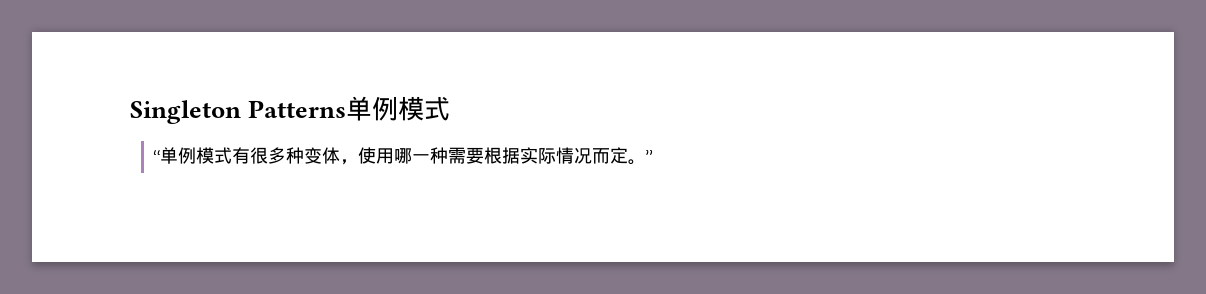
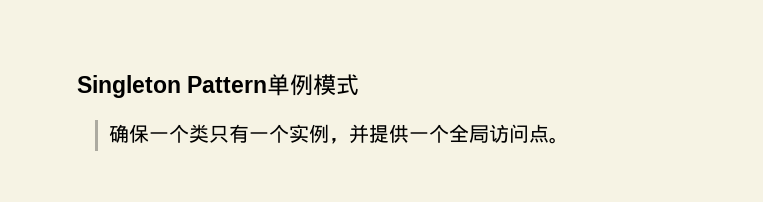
[248,100,347,118] Patterns -> [187,76,268,93] Pattern
[152,147,653,165] “单例模式有很多种变体，使用哪一种需要根据实际情况而定。” -> [109,124,570,144] 确保一个类只有一个实例，并提供一个全局访问点。

